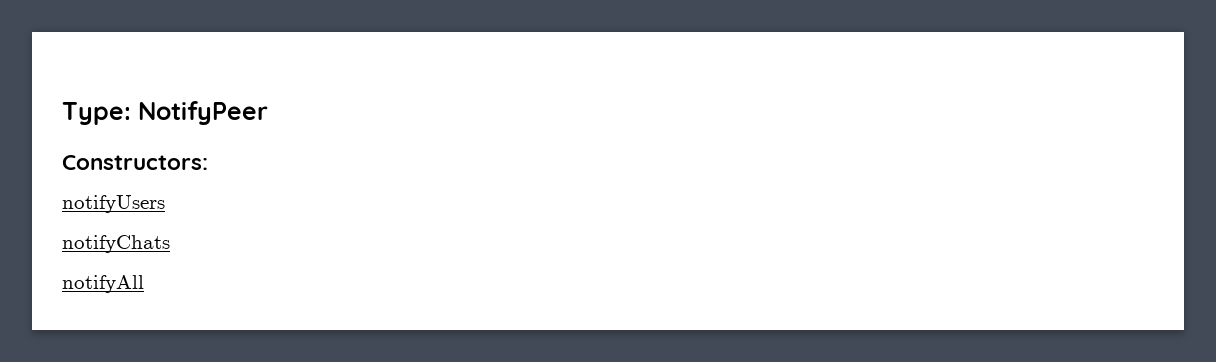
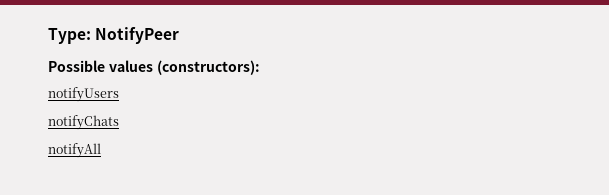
[62,155,208,170] Constructors: -> [48,60,260,75] Possible values (constructors):

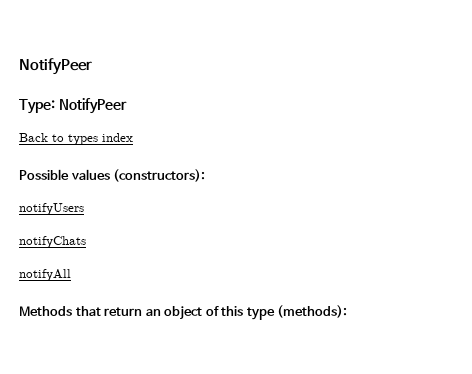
(48, 36) none -> [19,58,92,75] NotifyPeer //
(180, 35) none -> [19,133,133,145] // Back to types index
(101, 150) none -> [19,305,348,320] // Methods that return an object of this type (methods):

